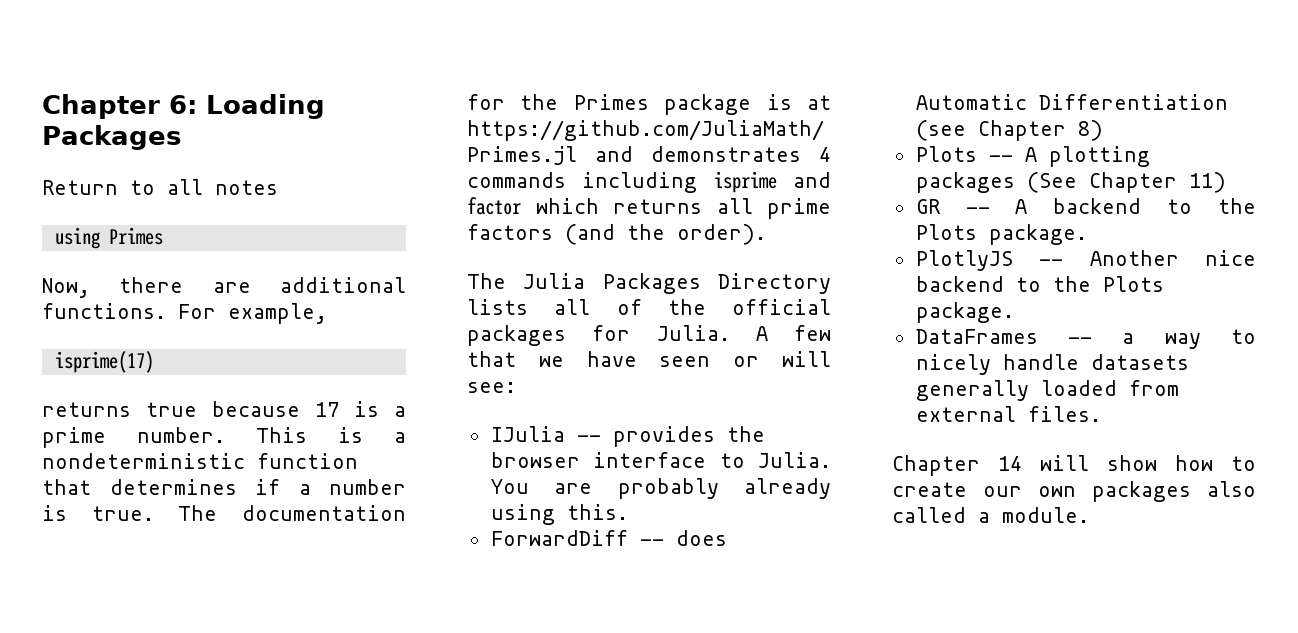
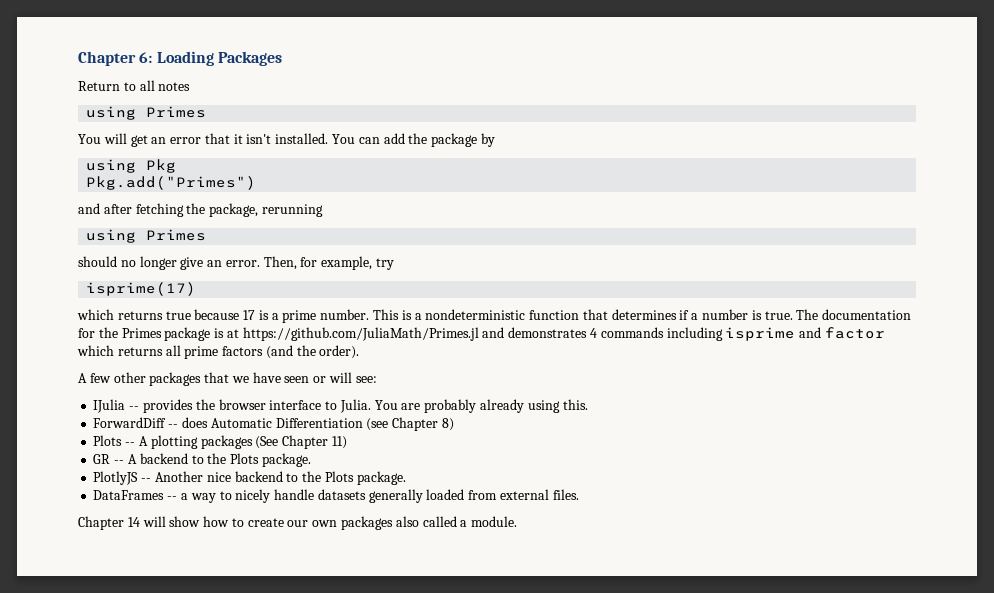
[42,277,406,298] [42,303,216,319] Now, there are additional functions. For -> [78,133,495,147] [86,159,177,173] [86,176,257,190] [78,203,323,217] [86,229,207,243] [78,256,318,270] You will get an error that it isn't installed. You can add the package by // using Pkg // Pkg.add("Primes") // and after fetching the package, rerunning // using Primes // should no longer give an error. Then, for
(327, 313) none -> [376,258,395,270] try
(154, 362) none -> [77,309,114,320] which
[467,273,831,294] [467,299,831,315] [467,325,831,346] The Julia Packages Directory lists all of the official packages for Julia. A few -> [78,372,202,386] A few other packages

